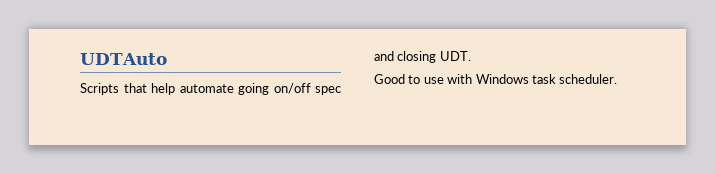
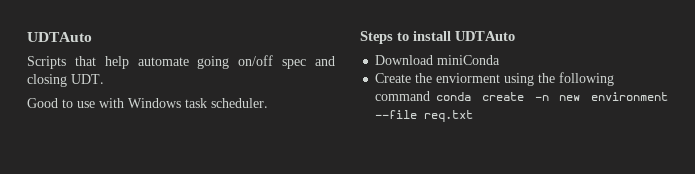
(618, 79) none -> [360,31,515,44] [375,55,501,65] [375,72,615,86] [375,91,668,101] [375,110,474,122] // Steps to install UDTAuto // Download miniConda // Create the enviorment using the following command conda create -n new environment --file req.txt

